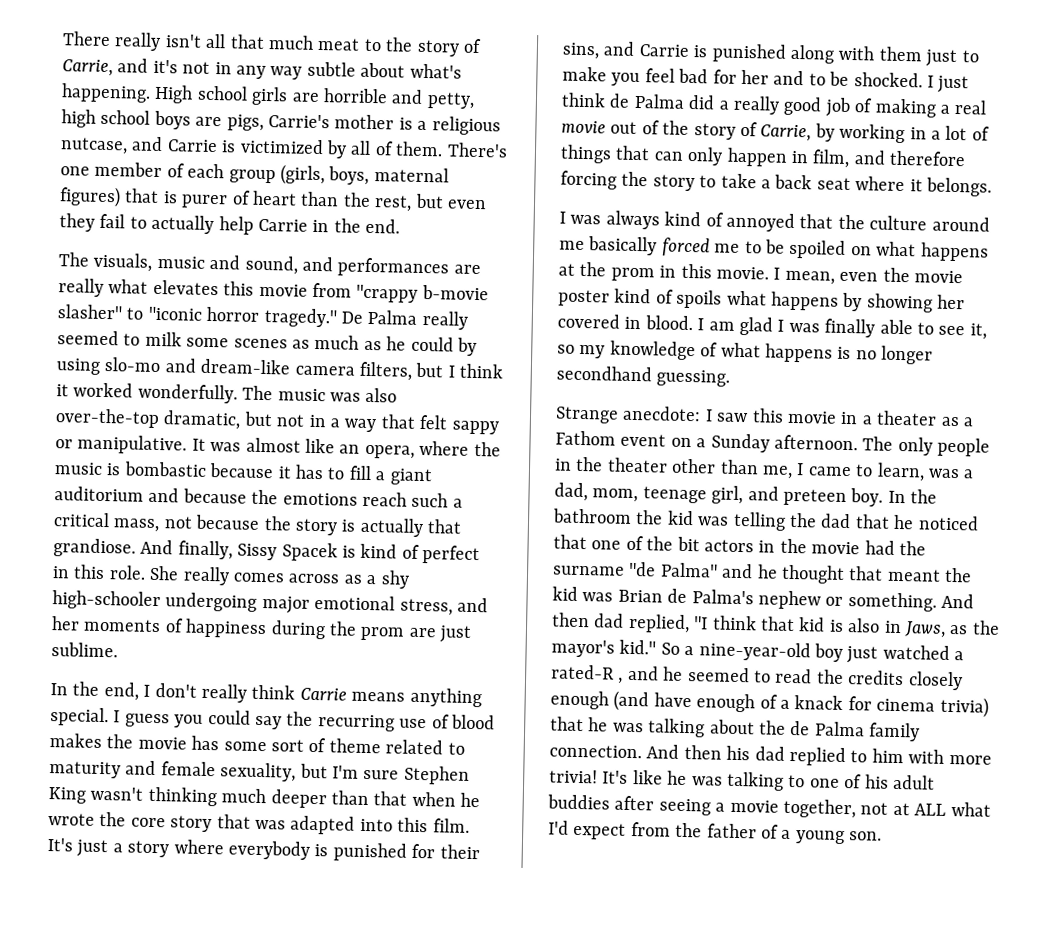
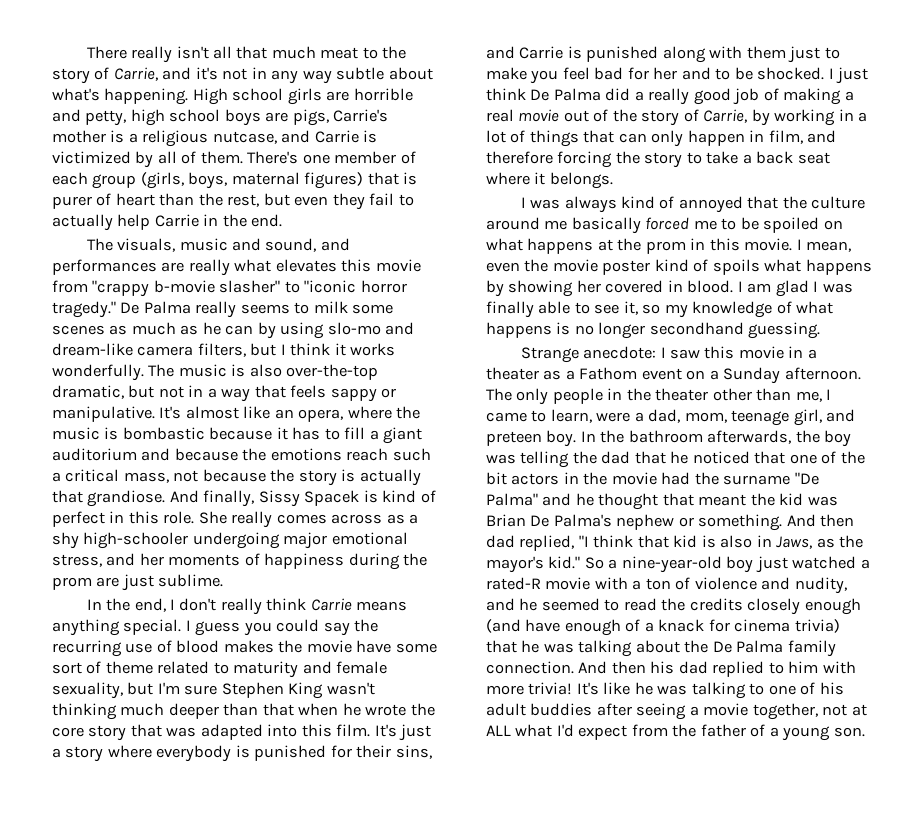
[57,330,119,346] seemed -> [240,304,290,314] seems
[410,336,454,352] could -> [225,325,254,335] can
[73,382,134,398] worked -> [350,343,396,356] works
[330,392,361,402] was -> [231,364,246,377] is
[419,414,449,430] felt -> [290,385,327,398] feels
[191,438,242,452] It was -> [159,406,182,419] It's
[191,735,220,751] has -> [356,640,392,653] have
[609,93,631,108] de -> [530,89,550,101] De
[928,468,960,479] was -> [596,412,631,422] were
[635,510,694,526] the kid -> [707,430,852,447] afterwards, the boy
[629,561,657,577] "de -> [794,472,819,485] "De
[667,588,688,604] de -> [530,515,550,527] De
[617,677,624,684] , -> [545,577,847,594] movie with a ton of violence and nudity,
[790,720,811,736] de -> [712,641,732,653] De

